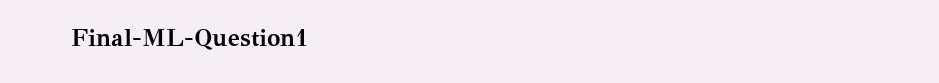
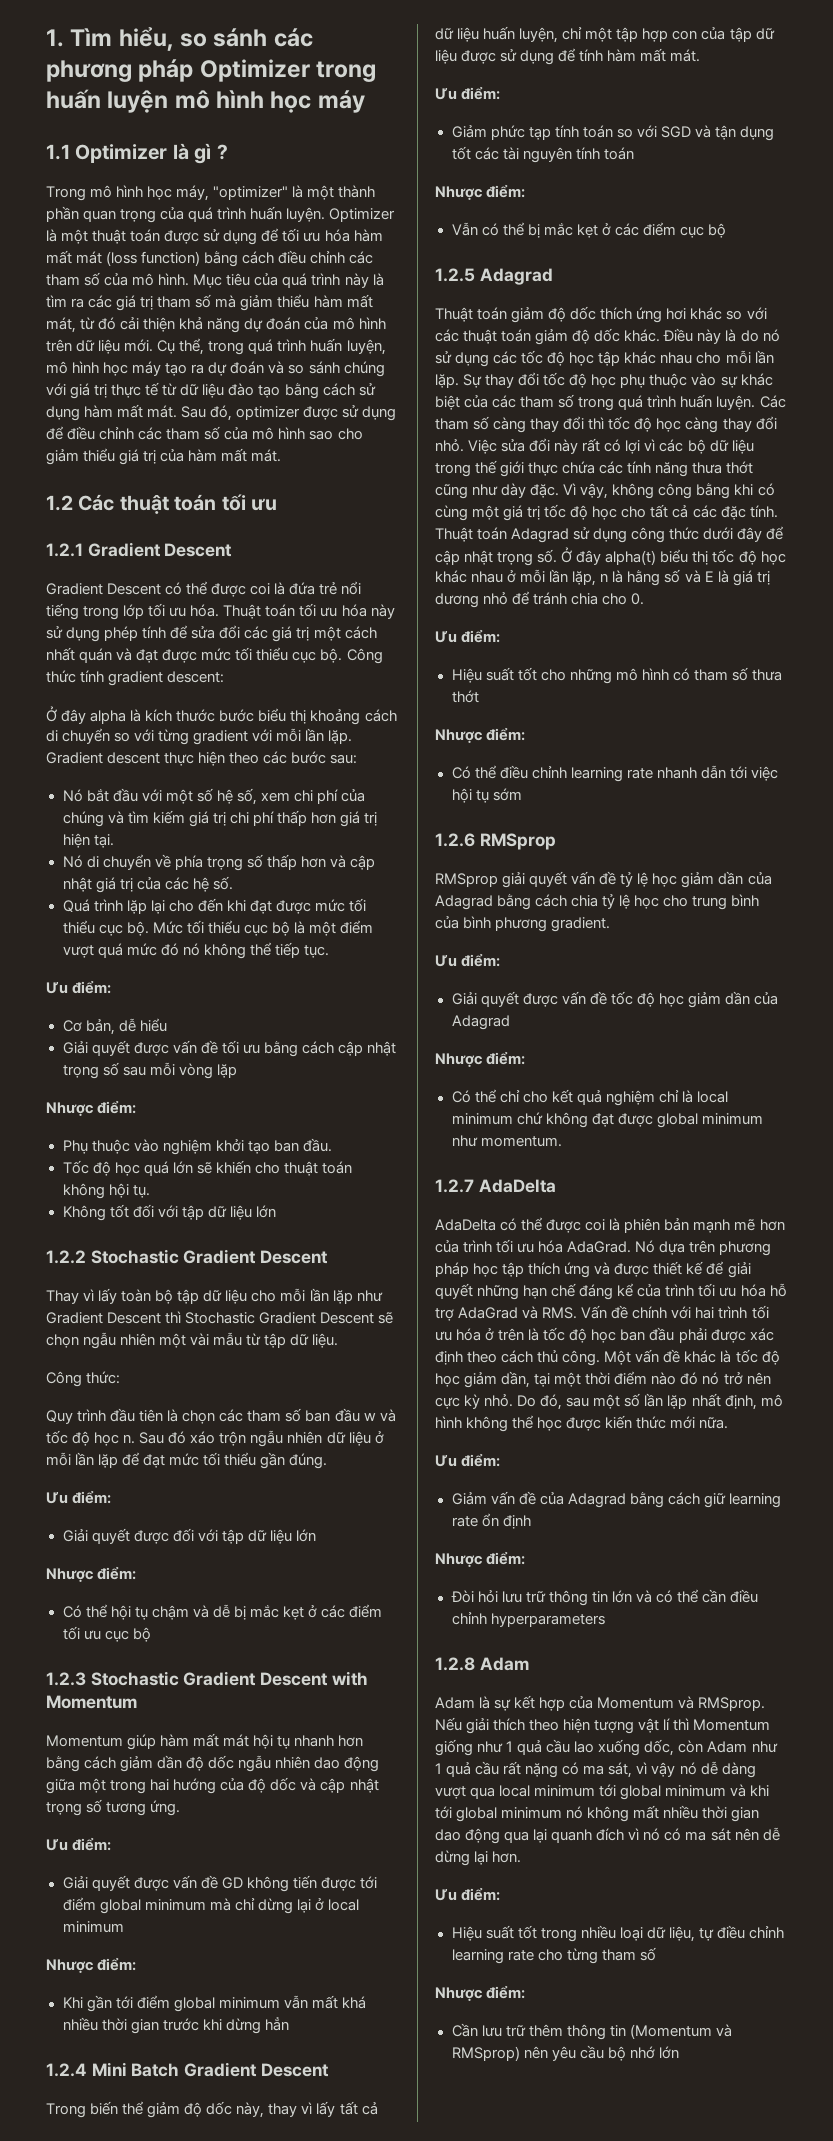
[71,29,308,50] Final-ML-Question1 -> [46,27,313,51] [46,59,377,82] [46,89,365,113] [46,143,228,164] [46,185,376,201] [46,206,396,223] [46,228,383,245] [46,250,374,267] [46,272,384,288] [46,294,373,311] [46,317,386,333] [46,338,386,355] [46,361,385,377] [46,382,376,399] [46,404,397,421] [46,426,363,440] [46,448,282,465] [46,494,277,514] [46,542,233,557] [46,581,362,597] [46,603,395,620] [46,625,377,642] [46,647,383,664] [46,670,225,686] [46,706,397,725] [46,728,353,745] [46,751,358,766] [62,788,366,805] [62,810,378,827] [62,833,114,848] [62,854,376,871] [62,876,233,893] [62,898,367,914] [62,920,374,936] [62,942,329,959] [46,980,112,994] [62,1018,167,1035] [62,1040,397,1057] [62,1062,237,1079] [46,1100,137,1116] [62,1138,332,1155] [62,1160,352,1176] [62,1183,150,1199] [62,1204,276,1221] [46,1249,329,1264] [46,1288,383,1304] [46,1311,394,1324] [46,1332,339,1349] [46,1371,121,1387] [46,1408,396,1424] [46,1430,384,1447] [46,1452,328,1469] [46,1490,112,1504] [62,1528,316,1544] [46,1566,137,1582] [62,1604,383,1620] [62,1626,151,1642] [46,1671,368,1686] [46,1695,137,1709] [46,1733,364,1750] [46,1755,380,1772] [46,1777,379,1794] [46,1799,181,1816] [46,1837,112,1851] [62,1875,377,1892] [62,1897,359,1914] [62,1921,124,1933] [46,1957,137,1973] [62,1995,366,2012] [62,2017,289,2034] [46,2062,329,2077] [46,2101,378,2118] [435,26,775,43] [435,48,701,65] [435,86,501,100] [451,125,774,141] [451,146,634,163] [435,184,526,200] [451,222,726,238] [435,268,553,285] [435,306,767,323] [435,328,780,345] [435,350,774,367] [435,372,773,388] [435,394,786,411] [435,416,777,433] [435,438,754,454] [435,460,754,477] [435,483,775,499] [435,504,778,521] [435,526,784,543] [435,547,786,566] [435,569,770,586] [435,591,645,608] [435,629,501,643] [451,667,782,684] [451,690,479,703] [435,727,526,743] [451,765,778,782] [451,788,522,803] [435,833,556,850] [435,871,772,888] [435,894,760,910] [435,916,611,932] [435,953,501,967] [451,991,778,1008] [451,1015,510,1030] [435,1051,526,1067] [451,1089,728,1106] [451,1112,763,1128] [451,1135,562,1147] [435,1179,556,1193] [435,1217,785,1233] [435,1239,772,1256] [435,1261,751,1278] [435,1283,787,1300] [435,1305,769,1321] [435,1327,774,1343] [435,1349,780,1366] [435,1371,771,1388] [435,1393,783,1410] [435,1415,729,1432] [435,1453,501,1467] [451,1491,781,1508] [451,1513,531,1529] [435,1551,526,1567] [450,1589,759,1606] [451,1612,605,1627] [435,1657,529,1671] [435,1695,766,1711] [435,1717,771,1734] [435,1739,778,1756] [435,1761,756,1778] [435,1784,770,1800] [435,1805,760,1822] [435,1827,780,1844] [435,1850,522,1866] [435,1887,501,1901] [451,1925,784,1942] [451,1947,656,1964] [435,1985,526,2001] [451,2023,732,2040] [451,2045,679,2061] 1. Tìm hiểu, so sánh các phương pháp Optimizer trong huấn luyện mô hình học máy // 1.1 Optimizer là gì ? // Trong mô hình học máy, "optimizer" là một thành phần quan trọng của quá trình huấn luyện. Optimizer là một thuật toán được sử dụng để tối ưu hóa hàm mất mát (loss function) bằng cách điều chỉnh các tham số của mô hình. Mục tiêu của quá trình này là tìm ra các giá trị tham số mà giảm thiểu hàm mất mát, từ đó cải thiện khả năng dự đoán của mô hình trên dữ liệu mới. Cụ thể, trong quá trình huấn luyện, mô hình học máy tạo ra dự đoán và so sánh chúng với giá trị thực tế từ dữ liệu đào tạo bằng cách sử dụng hàm mất mát. Sau đó, optimizer được sử dụng để điều chỉnh các tham số của mô hình sao cho giảm thiểu giá trị của hàm mất mát. // 1.2 Các thuật toán tối ưu // 1.2.1 Gradient Descent // Gradient Descent có thể được coi là đứa trẻ nổi tiếng trong lớp tối ưu hóa. Thuật toán tối ưu hóa này sử dụng phép tính để sửa đổi các giá trị một cách nhất quán và đạt được mức tối thiểu cục bộ. Công thức tính gradient descent: // Ở đây alpha là kích thước bước biểu thị khoảng cách di chuyển so với từng gradient với mỗi lần lặp. Gradient descent thực hiện theo các bước sau: // Nó bắt đầu với một số hệ số, xem chi phí của chúng và tìm kiếm giá trị chi phí thấp hơn giá trị hiện tại. // Nó di chuyển về phía trọng số thấp hơn và cập nhật giá trị của các hệ số. // Quá trình lặp lại cho đến khi đạt được mức tối thiểu cục bộ. Mức tối thiểu cục bộ là một điểm vượt quá mức đó nó không thể tiếp tục. // Ưu điểm: // Cơ bản, dễ hiểu // Giải quyết được vấn đề tối ưu bằng cách cập nhật trọng số sau mỗi vòng lặp // Nhược điểm: // Phụ thuộc vào nghiệm khởi tạo ban đầu. // Tốc độ học quá lớn sẽ khiến cho thuật toán không hội tụ. // Không tốt đối với tập dữ liệu lớn // 1.2.2 Stochastic Gradient Descent // Thay vì lấy toàn bộ tập dữ liệu cho mỗi lần lặp như Gradient Descent thì Stochastic Gradient Descent sẽ chọn ngẫu nhiên một vài mẫu từ tập dữ liệu. // Công thức: // Quy trình đầu tiên là chọn các tham số ban đầu w và tốc độ học n. Sau đó xáo trộn ngẫu nhiên dữ liệu ở mỗi lần lặp để đạt mức tối thiểu gần đúng. // Ưu điểm: // Giải quyết được đối với tập dữ liệu lớn // Nhược điểm: // Có thể hội tụ chậm và dễ bị mắc kẹt ở các điểm tối ưu cục bộ // 1.2.3 Stochastic Gradient Descent with Momentum // Momentum giúp hàm mất mát hội tụ nhanh hơn bằng cách giảm dần độ dốc ngẫu nhiên dao động giữa một trong hai hướng của độ dốc và cập nhật trọng số tương ứng. // Ưu điểm: // Giải quyết được vấn đề GD không tiến được tới điểm global minimum mà chỉ dừng lại ở local minimum // Nhược điểm: // Khi gần tới điểm global minimum vẫn mất khá nhiều thời gian trước khi dừng hẳn // 1.2.4 Mini Batch Gradient Descent // Trong biến thể giảm độ dốc này, thay vì lấy tất cả dữ liệu huấn luyện, chỉ một tập hợp con của tập dữ liệu được sử dụng để tính hàm mất mát. // Ưu điểm: // Giảm phức tạp tính toán so với SGD và tận dụng tốt các tài nguyên tính toán // Nhược điểm: // Vẫn có thể bị mắc kẹt ở các điểm cục bộ // 1.2.5 Adagrad // Thuật toán giảm độ dốc thích ứng hơi khác so với các thuật toán giảm độ dốc khác. Điều này là do nó sử dụng các tốc độ học tập khác nhau cho mỗi lần lặp. Sự thay đổi tốc độ học phụ thuộc vào sự khác biệt của các tham số trong quá trình huấn luyện. Các tham số càng thay đổi thì tốc độ học càng thay đổi nhỏ. Việc sửa đổi này rất có lợi vì các bộ dữ liệu trong thế giới thực chứa các tính năng thưa thớt cũng như dày đặc. Vì vậy, không công bằng khi có cùng một giá trị tốc độ học cho tất cả các đặc tính. Thuật toán Adagrad sử dụng công thức dưới đây để cập nhật trọng số. Ở đây alpha(t) biểu thị tốc độ học khác nhau ở mỗi lần lặp, n là hằng số và E là giá trị dương nhỏ để tránh chia cho 0. // Ưu điểm: // Hiệu suất tốt cho những mô hình có tham số thưa thớt // Nhược điểm: // Có thể điều chỉnh learning rate nhanh dẫn tới việc hội tụ sớm // 1.2.6 RMSprop // RMSprop giải quyết vấn đề tỷ lệ học giảm dần của Adagrad bằng cách chia tỷ lệ học cho trung bình của bình phương gradient. // Ưu điểm: // Giải quyết được vấn đề tốc độ học giảm dần của Adagrad // Nhược điểm: // Có thể chỉ cho kết quả nghiệm chỉ là local minimum chứ không đạt được global minimum như momentum. // 1.2.7 AdaDelta // AdaDelta có thể được coi là phiên bản mạnh mẽ hơn của trình tối ưu hóa AdaGrad. Nó dựa trên phương pháp học tập thích ứng và được thiết kế để giải quyết những hạn chế đáng kể của trình tối ưu hóa hỗ trợ AdaGrad và RMS. Vấn đề chính với hai trình tối ưu hóa ở trên là tốc độ học ban đầu phải được xác định theo cách thủ công. Một vấn đề khác là tốc độ học giảm dần, tại một thời điểm nào đó nó trở nên cực kỳ nhỏ. Do đó, sau một số lần lặp nhất định, mô hình không thể học được kiến thức mới nữa. // Ưu điểm: // Giảm vấn đề của Adagrad bằng cách giữ learning rate ổn định // Nhược điểm: // Đòi hỏi lưu trữ thông tin lớn và có thể cần điều chỉnh hyperparameters // 1.2.8 Adam // Adam là sự kết hợp của Momentum và RMSprop. Nếu giải thích theo hiện tượng vật lí thì Momentum giống như 1 quả cầu lao xuống dốc, còn Adam như 1 quả cầu rất nặng có ma sát, vì vậy nó dễ dàng vượt qua local minimum tới global minimum và khi tới global minimum nó không mất nhiều thời gian dao động qua lại quanh đích vì nó có ma sát nên dễ dừng lại hơn. // Ưu điểm: // Hiệu suất tốt trong nhiều loại dữ liệu, tự điều chỉnh learning rate cho từng tham số // Nhược điểm: // Cần lưu trữ thêm thông tin (Momentum và RMSprop) nên yêu cầu bộ nhớ lớn

